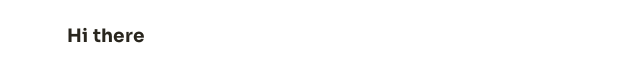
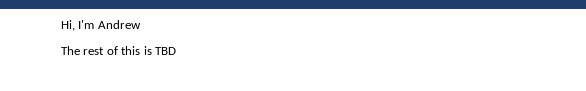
[67,27,145,43] Hi there -> [61,20,141,31] [61,46,176,55] Hi, I'm Andrew // The rest of this is TBD

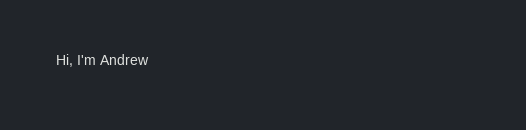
[61,46,176,55] // The rest of this is TBD -> (149, 59) none

